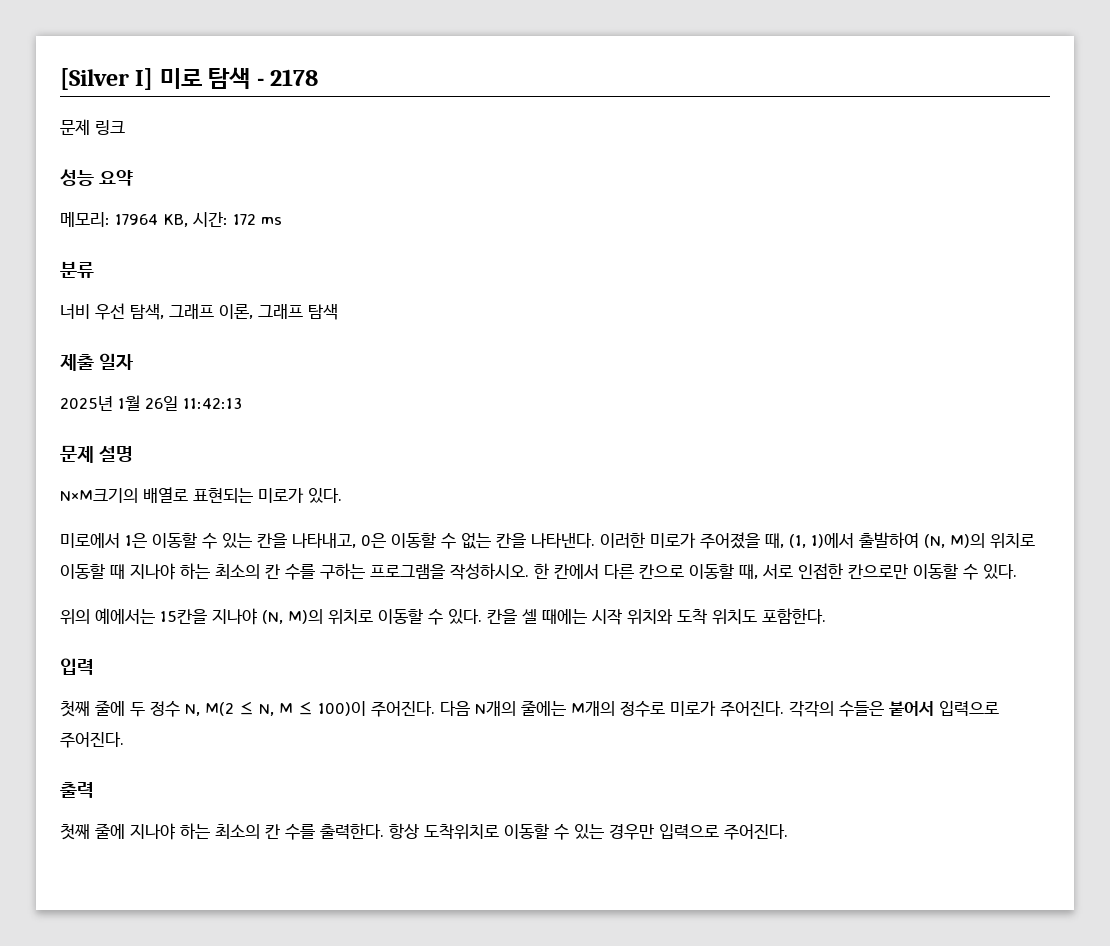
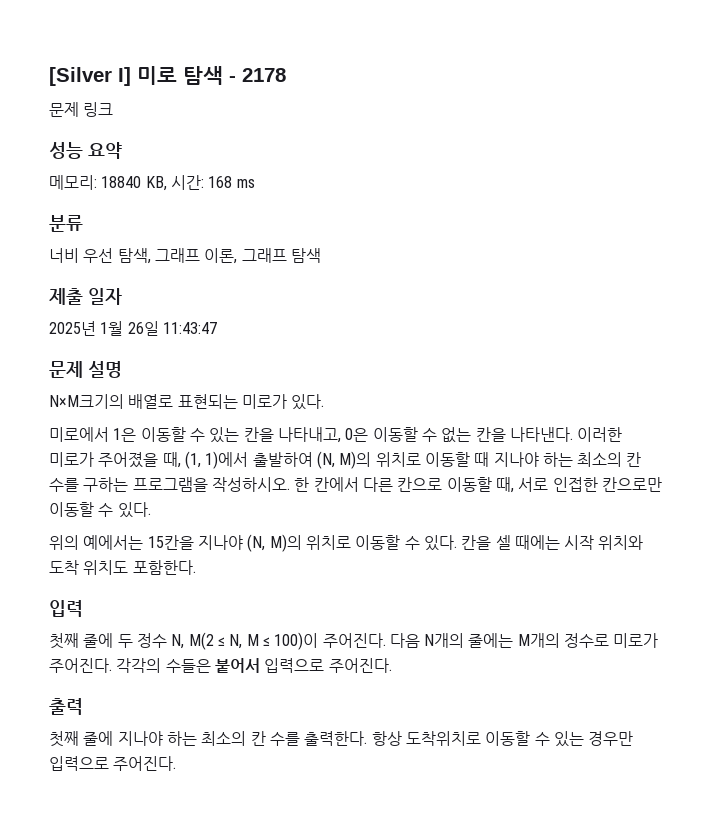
[115,214,158,225] 17964 -> [101,176,142,188] 18840
[233,214,256,225] 172 -> [208,176,233,188] 168
[183,398,242,409] 11:42:13 -> [162,322,217,334] 11:43:47

